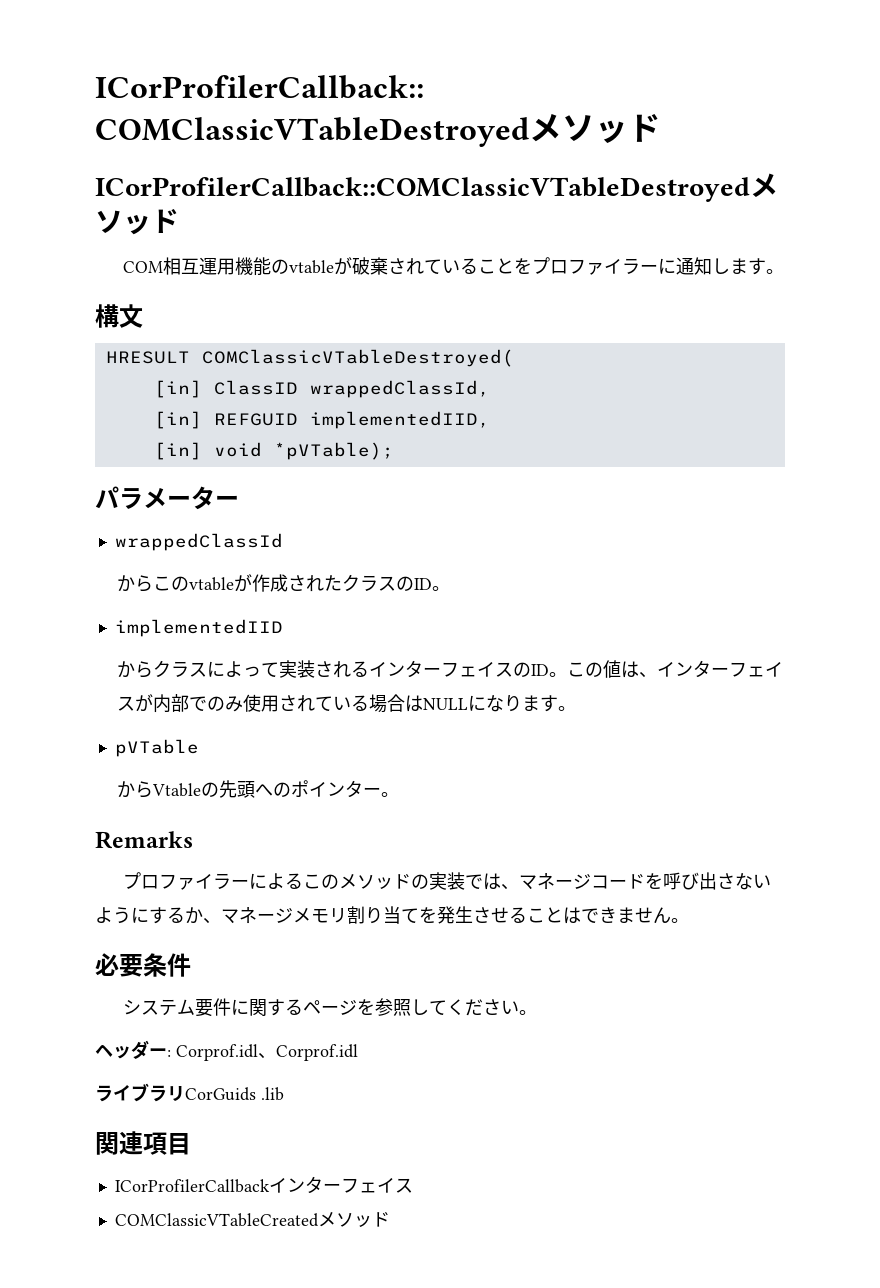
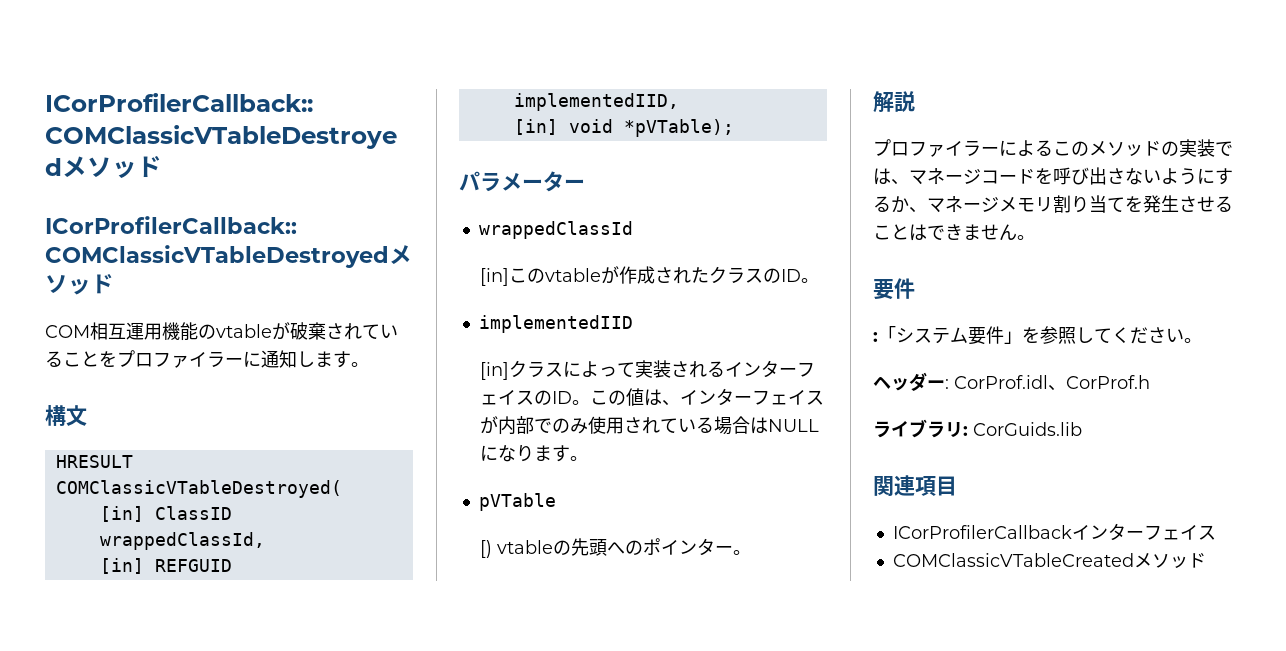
[116,575,153,592] から -> [479,268,509,286] [in]
[116,661,153,678] から -> [479,362,509,380] [in]
[116,781,201,798] からVtable -> [479,540,553,558] [) vtable
[95,831,193,849] Remarks -> [873,91,915,113] 解説
[95,953,167,977] 必要条 -> [873,279,894,300] 要
(191, 965) none -> [873,326,896,342] :「
[231,999,358,1016] に関するページ -> [1004,331,1022,344] 」
[176,1044,358,1061] Corprof.idl、Corprof.idl -> [954,375,1150,391] CorProf.idl、CorProf.h
[185,1087,284,1101] CorGuids .lib -> [963,422,1082,436] : CorGuids.lib

